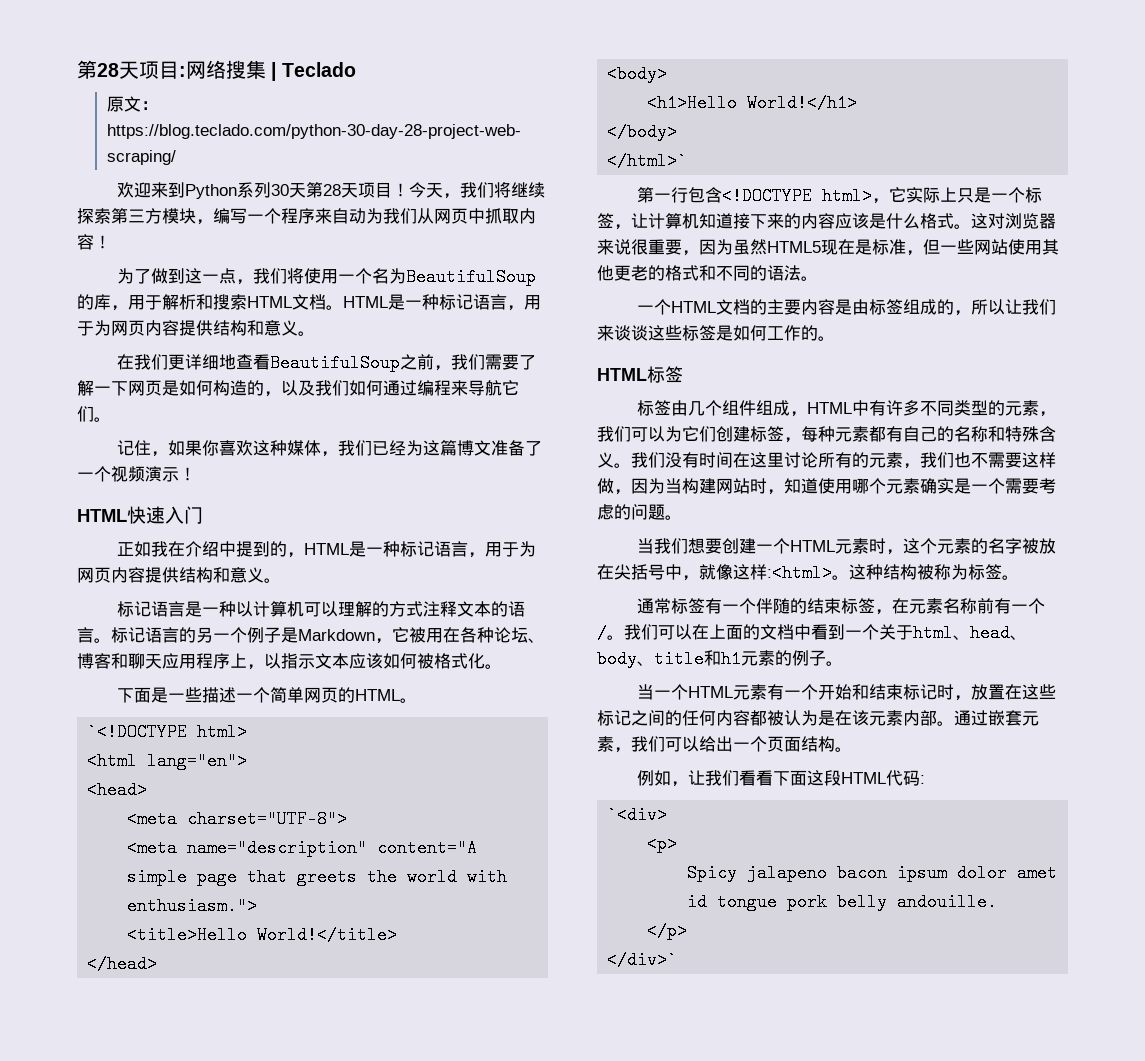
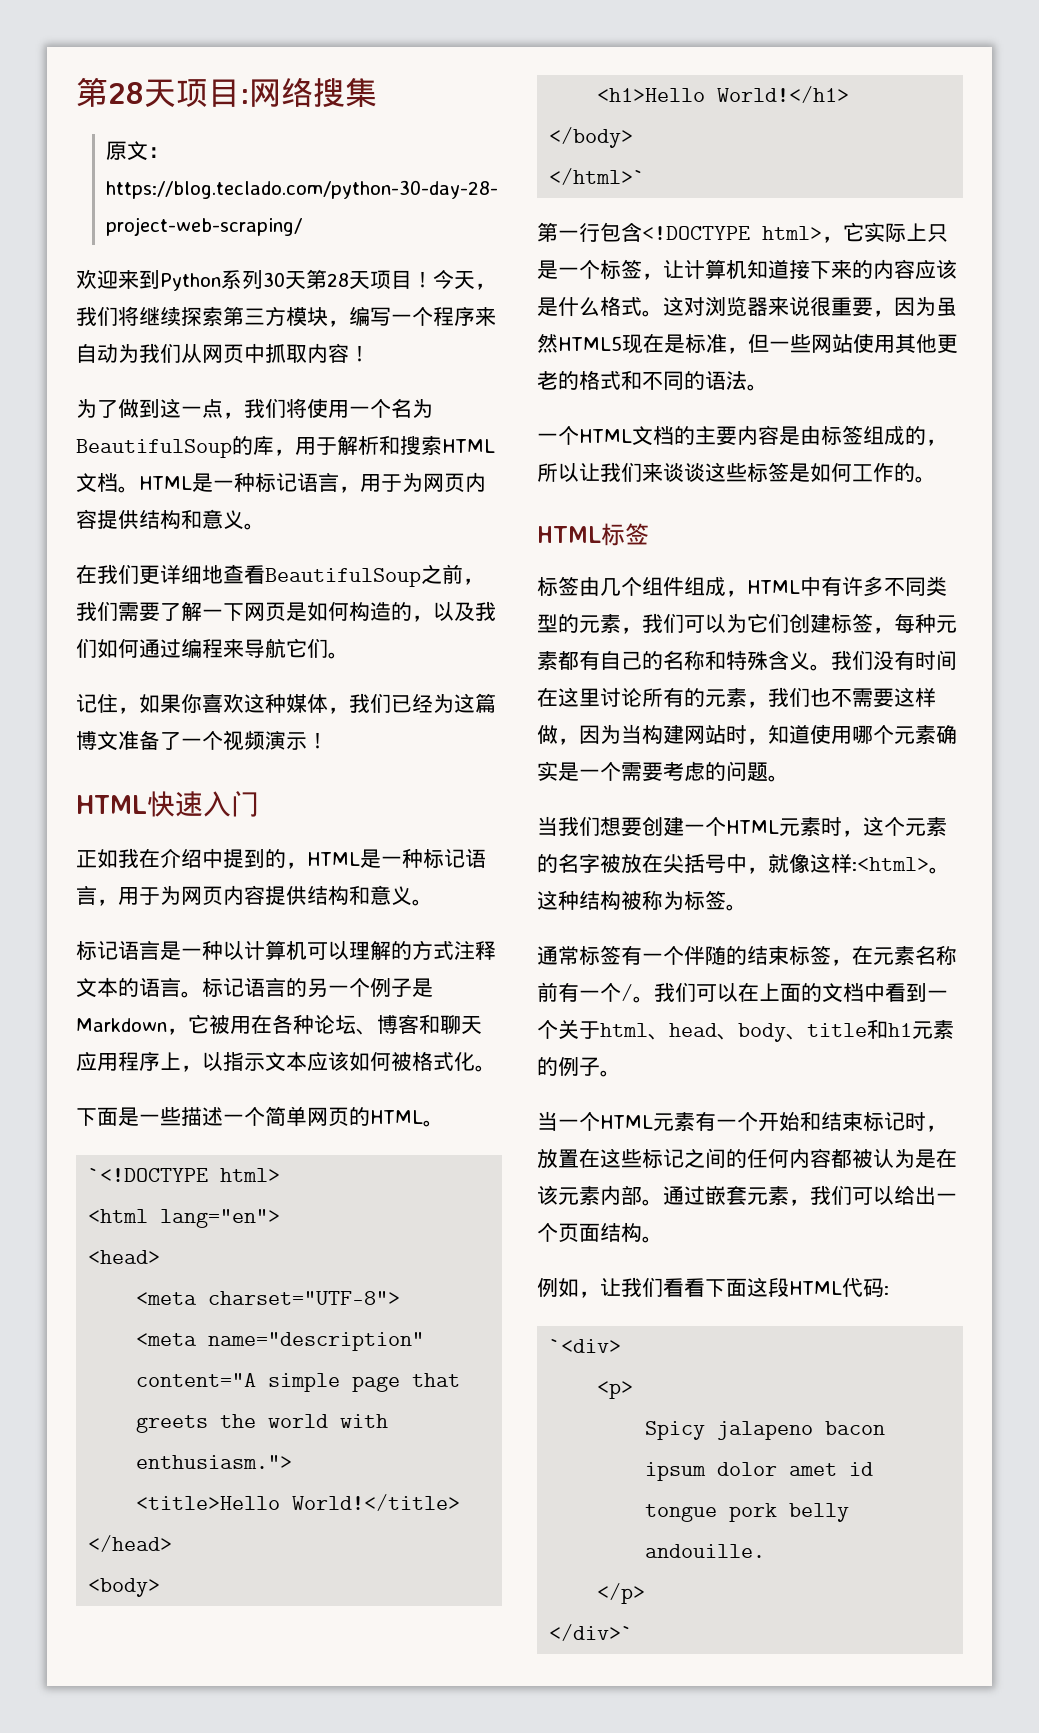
[271,62,356,81] | Teclado -> (377, 92) none

